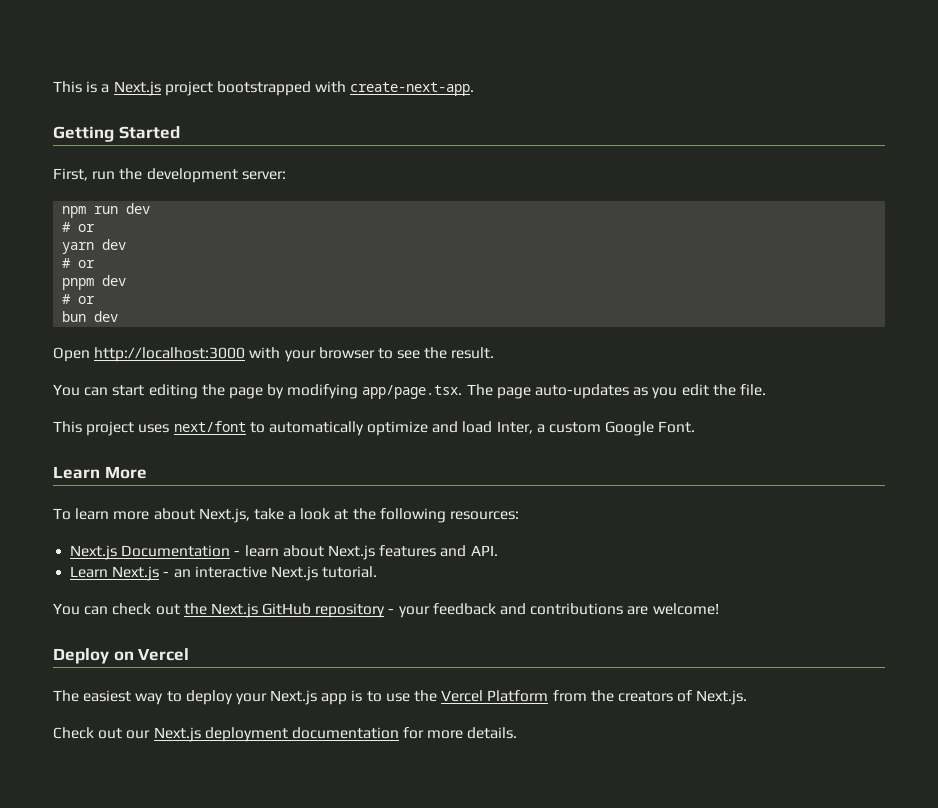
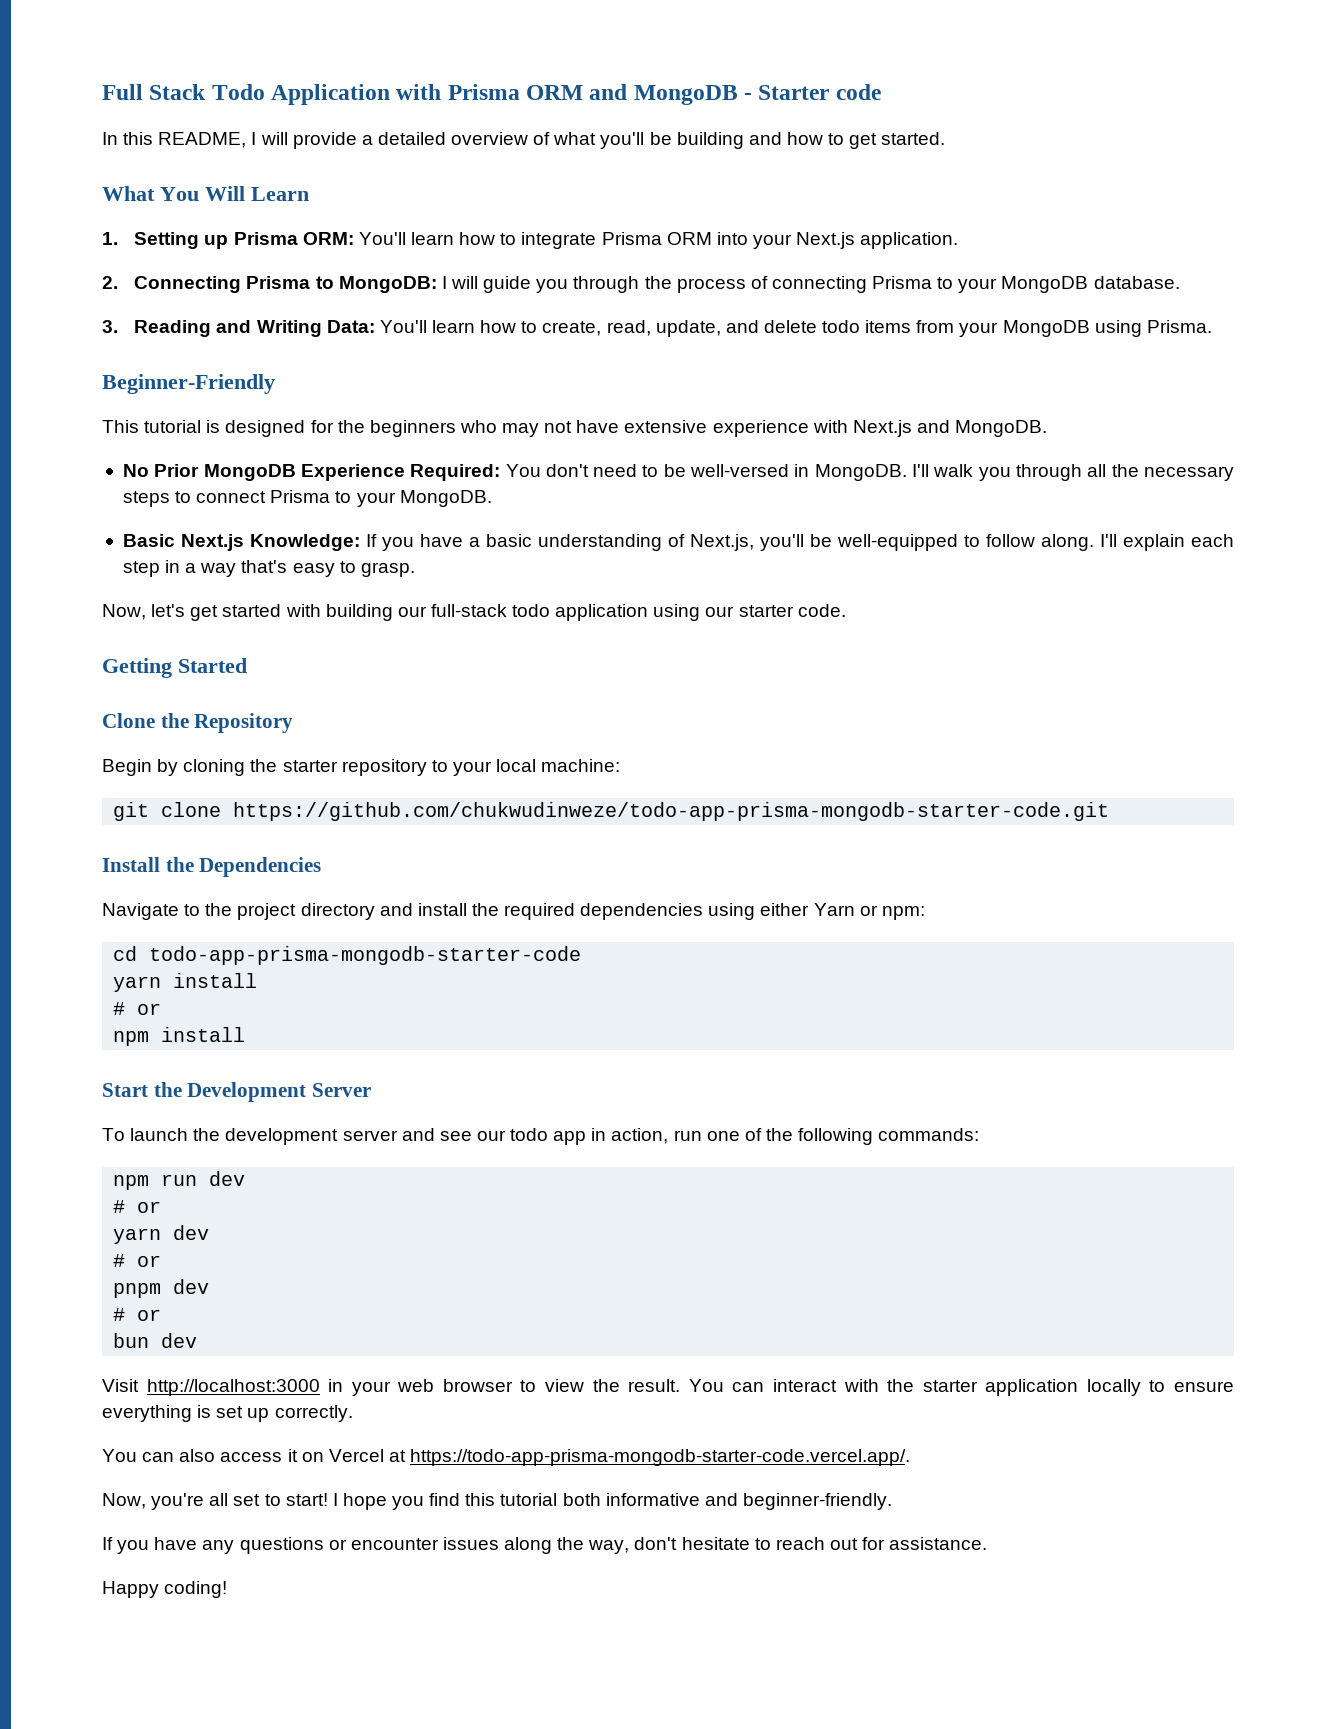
[53,81,475,96] [53,126,180,142] [53,168,286,183] This is a Next.js project bootstrapped with create-next-app. // Getting Started // First, run the development server: -> [102,84,881,105] [102,132,946,149] [102,186,309,201] [102,232,959,249] [102,276,1180,293] [102,320,1212,337] [102,374,275,394] [102,420,1048,437] [122,464,1234,481] [122,490,492,507] [122,534,1235,551] [122,560,415,577] [102,604,846,621] [102,658,247,678] [102,713,294,733] [102,759,621,776] [113,802,1110,821] [102,857,322,877] [102,903,925,920] [113,946,582,965] [113,973,258,992] [113,1002,162,1015] [113,1027,246,1046] [102,1082,372,1102] [102,1128,980,1145] Full Stack Todo Application with Prisma ORM and MongoDB - Starter code // In this README, I will provide a detailed overview of what you'll be building and how to get started. // What You Will Learn // 1. Setting up Prisma ORM: You'll learn how to integrate Prisma ORM into your Next.js application. // 2. Connecting Prisma to MongoDB: I will guide you through the process of connecting Prisma to your MongoDB database. // 3. Reading and Writing Data: You'll learn how to create, read, update, and delete todo items from your MongoDB using Prisma. // Beginner-Friendly // This tutorial is designed for the beginners who may not have extensive experience with Next.js and MongoDB. // No Prior MongoDB Experience Required: You don't need to be well-versed in MongoDB. I'll walk you through all the necessary steps to connect Prisma to your MongoDB. // Basic Next.js Knowledge: If you have a basic understanding of Next.js, you'll be well-equipped to follow along. I'll explain each step in a way that's easy to grasp. // Now, let's get started with building our full-stack todo application using our starter code. // Getting Started // Clone the Repository // Begin by cloning the starter repository to your local machine: // git clone https://github.com/chukwudinweze/todo-app-prisma-mongodb-starter-code.git // Install the Dependencies // Navigate to the project directory and install the required dependencies using either Yarn or npm: // cd todo-app-prisma-mongodb-starter-code // yarn install // # or // npm install // Start the Development Server // To launch the development server and see our todo app in action, run one of the following commands:
[53,347,316,362] Open http://localhost:3000 with your -> [102,1379,435,1396] Visit http://localhost:3000 in your web
[397,350,421,359] see -> [545,1379,585,1392] view
[53,384,766,399] [53,421,696,436] [53,466,147,479] [53,508,520,523] [70,545,498,560] [70,566,378,581] [53,603,719,618] [53,648,190,664] [53,690,748,705] [53,727,518,742] // You can start editing the page by modifying app/page.tsx. The page auto-updates as you edit the file. // This project uses next/font to automatically optimize and load Inter, a custom Google Font. // Learn More // To learn more about Next.js, take a look at the following resources: // Next.js Documentation - learn about Next.js features and API. // Learn Next.js - an interactive Next.js tutorial. // You can check out the Next.js GitHub repository - your feedback and contributions are welcome! // Deploy on Vercel // The easiest way to deploy your Next.js app is to use the Vercel Platform from the creators of Next.js. // Check out our Next.js deployment documentation for more details. -> [688,1379,1234,1396] [102,1405,353,1422] [102,1449,911,1466] [102,1493,892,1510] [102,1537,988,1554] [102,1581,228,1598] You can interact with the starter application locally to ensure everything is set up correctly. // You can also access it on Vercel at https://todo-app-prisma-mongodb-starter-code.vercel.app/. // Now, you're all set to start! I hope you find this tutorial both informative and beginner-friendly. // If you have any questions or encounter issues along the way, don't hesitate to reach out for assistance. // Happy coding!

